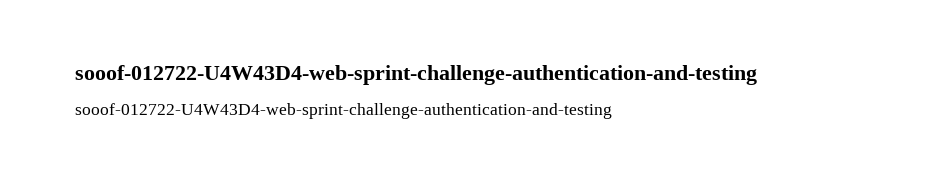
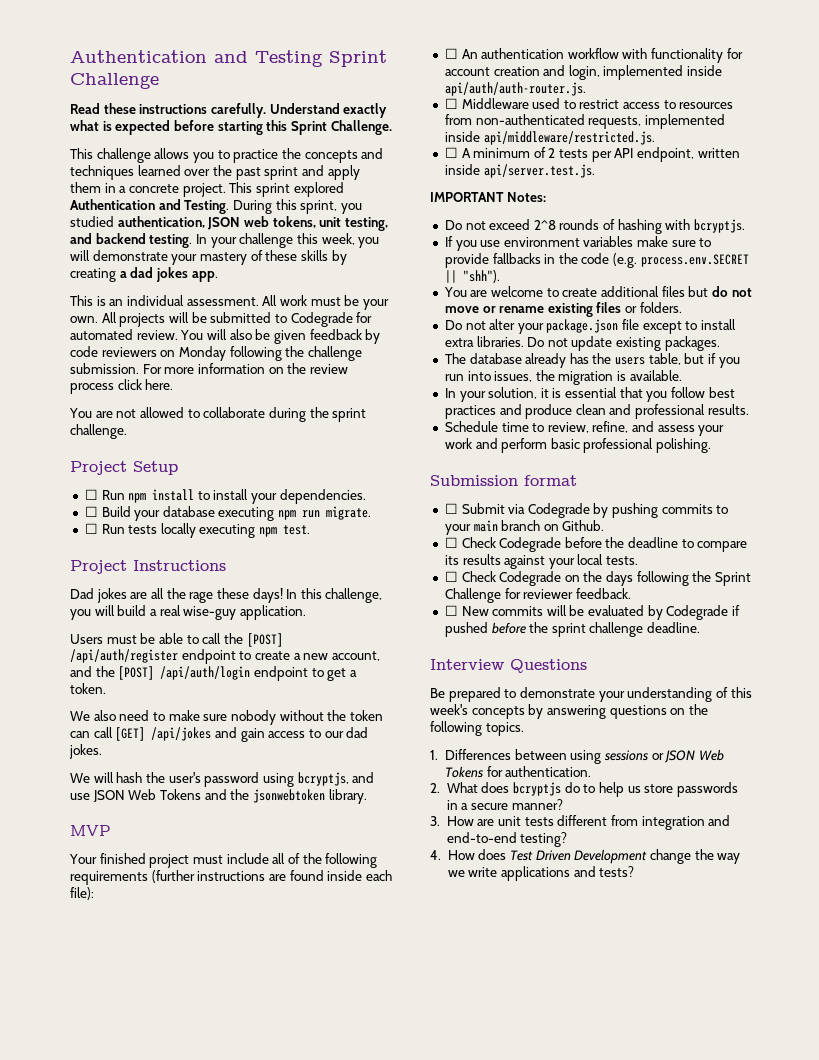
[75,65,757,85] [75,103,612,119] sooof-012722-U4W43D4-web-sprint-challenge-authentication-and-testing // sooof-012722-U4W43D4-web-sprint-challenge-authentication-and-testing -> [70,50,387,67] [70,73,159,89] [70,103,388,118] [70,120,392,135] [70,148,384,163] [70,165,360,180] [70,182,344,197] [70,199,362,214] [70,216,388,231] [70,233,380,248] [70,250,347,265] [70,267,218,282] [70,295,389,310] [70,312,373,327] [70,329,381,344] [70,346,362,361] [70,363,348,374] [70,379,174,394] [69,407,367,422] [70,424,127,439] [70,461,178,475] [84,489,366,504] [84,506,372,521] [84,523,311,538] [70,560,226,574] [70,588,383,603] [70,605,306,620] [70,633,283,647] [70,649,380,664] [70,666,357,681] [70,683,106,694] [70,710,383,725] [70,727,369,742] [69,744,102,759] [70,772,375,787] [70,789,367,804] [70,825,111,836] [69,853,378,868] [70,870,392,885] [70,887,94,900] [444,48,743,63] [444,65,723,80] [444,82,586,96] [444,98,734,109] [444,114,725,129] [444,131,655,145] [444,147,740,162] [444,164,595,178] [430,192,546,202] [444,219,746,234] [444,236,712,251] [444,253,749,268] [444,270,500,283] [443,286,752,297] [444,302,682,317] [444,319,737,334] [444,336,720,351] [444,353,740,368] [444,370,682,385] [444,387,735,402] [444,404,749,419] [444,421,725,436] [444,438,712,453] [430,475,577,486] [444,503,729,518] [444,520,605,535] [444,537,748,552] [444,554,639,569] [444,571,752,586] [444,588,631,603] [444,605,741,620] [444,622,701,637] [430,659,587,673] [430,687,752,702] [430,704,708,719] [430,721,524,736] [430,749,725,764] [445,766,592,778] [430,782,738,797] [446,799,563,810] [430,815,731,830] [446,832,568,847] [430,849,741,864] [447,866,635,881] Authentication and Testing Sprint Challenge // Read these instructions carefully. Understand exactly what is expected before starting this Sprint Challenge. // This challenge allows you to practice the concepts and techniques learned over the past sprint and apply them in a concrete project. This sprint explored Authentication and Testing. During this sprint, you studied authentication, JSON web tokens, unit testing, and backend testing. In your challenge this week, you will demonstrate your mastery of these skills by creating a dad jokes app. // This is an individual assessment. All work must be your own. All projects will be submitted to Codegrade for automated review. You will also be given feedback by code reviewers on Monday following the challenge submission. For more information on the review process click here. // You are not allowed to collaborate during the sprint challenge. // Project Setup // ☐ Run npm install to install your dependencies. // ☐ Build your database executing npm run migrate. // ☐ Run tests locally executing npm test. // Project Instructions // Dad jokes are all the rage these days! In this challenge, you will build a real wise-guy application. // Users must be able to call the [POST] /api/auth/register endpoint to create a new account, and the [POST] /api/auth/login endpoint to get a token. // We also need to make sure nobody without the token can call [GET] /api/jokes and gain access to our dad jokes. // We will hash the user's password using bcryptjs, and use JSON Web Tokens and the jsonwebtoken library. // MVP // Your finished project must include all of the following requirements (further instructions are found inside each file): // ☐ An authentication workflow with functionality for account creation and login, implemented inside api/auth/auth-router.js. // ☐ Middleware used to restrict access to resources from non-authenticated requests, implemented inside api/middleware/restricted.js. // ☐ A minimum of 2 tests per API endpoint, written inside api/server.test.js. // IMPORTANT Notes: // Do not exceed 2^8 rounds of hashing with bcryptjs. // If you use environment variables make sure to provide fallbacks in the code (e.g. process.env.SECRET || "shh"). // You are welcome to create additional files but do not move or rename existing files or folders. // Do not alter your package.json file except to install extra libraries. Do not update existing packages. // The database already has the users table, but if you run into issues, the migration is available. // In your solution, it is essential that you follow best practices and produce clean and professional results. // Schedule time to review, refine, and assess your work and perform basic professional polishing. // Submission format // ☐ Submit via Codegrade by pushing commits to your main branch on Github. // ☐ Check Codegrade before the deadline to compare its results against your local tests. // ☐ Check Codegrade on the days following the Sprint Challenge for reviewer feedback. // ☐ New commits will be evaluated by Codegrade if pushed before the sprint challenge deadline. // Interview Questions // Be prepared to demonstrate your understanding of this week's concepts by answering questions on the following topics. // 1. Differences between using sessions or JSON Web Tokens for authentication. // 2. What does bcryptjs do to help us store passwords in a secure manner? // 3. How are unit tests different from integration and end-to-end testing? // 4. How does Test Driven Development change the way we write applications and tests?

